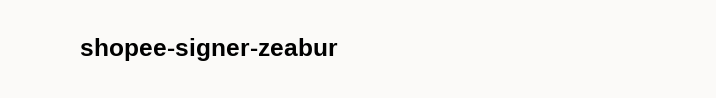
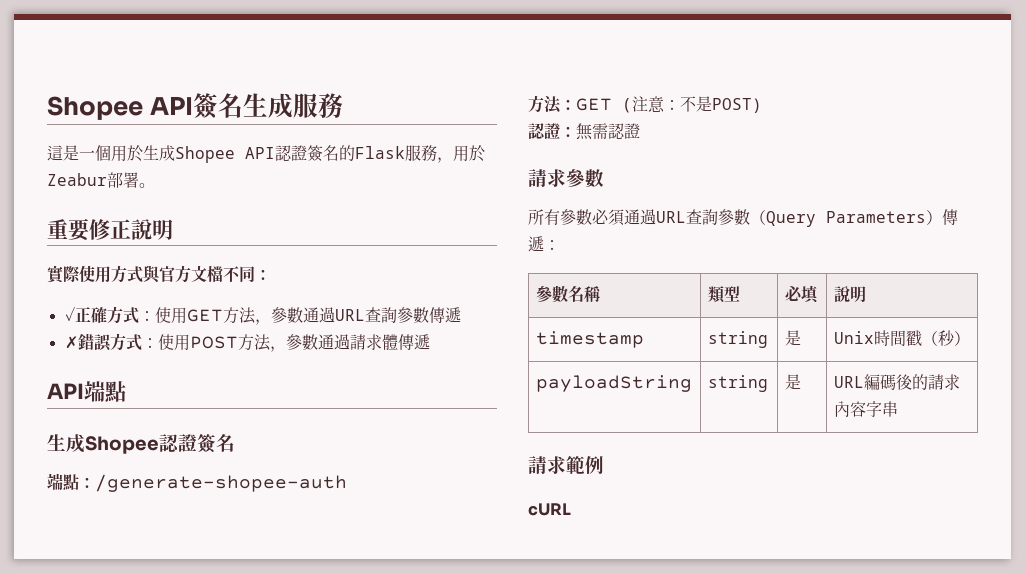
[80,38,338,61] shopee-signer-zeabur -> [47,93,343,120] [47,145,485,163] [47,172,155,188] [47,218,173,241] [47,265,271,284] [64,306,461,325] [64,333,430,352] [47,381,126,403] [47,434,235,454] [47,473,347,492] [528,95,762,114] [528,123,640,140] [528,169,604,188] [528,209,958,227] [528,236,560,252] [535,285,601,303] [707,286,740,303] [784,285,820,304] [833,285,866,302] [535,331,644,348] [707,331,768,348] [784,330,801,346] [833,330,970,347] [535,375,692,392] [707,375,768,392] [784,374,801,390] [833,374,960,391] [833,401,898,417] [528,456,604,474] [528,503,571,516] Shopee API簽名生成服務 // 這是一個用於生成Shopee API認證簽名的Flask服務，用於Zeabur部署。 // 重要修正說明 // 實際使用方式與官方文檔不同： // ✓正確方式：使用GET方法，參數通過URL查詢參數傳遞 // ✗錯誤方式：使用POST方法，參數通過請求體傳遞 // API端點 // 生成Shopee認證簽名 // 端點：/generate-shopee-auth // 方法：GET (注意：不是POST) // 認證：無需認證 // 請求參數 // 所有參數必須通過URL查詢參數（Query Parameters）傳遞： // 參數名稱 | 類型 | 必填 | 說明 // timestamp | string | 是 | Unix時間戳（秒） // payloadString | string | 是 | URL編碼後的請求內容字串 // 請求範例 // cURL

